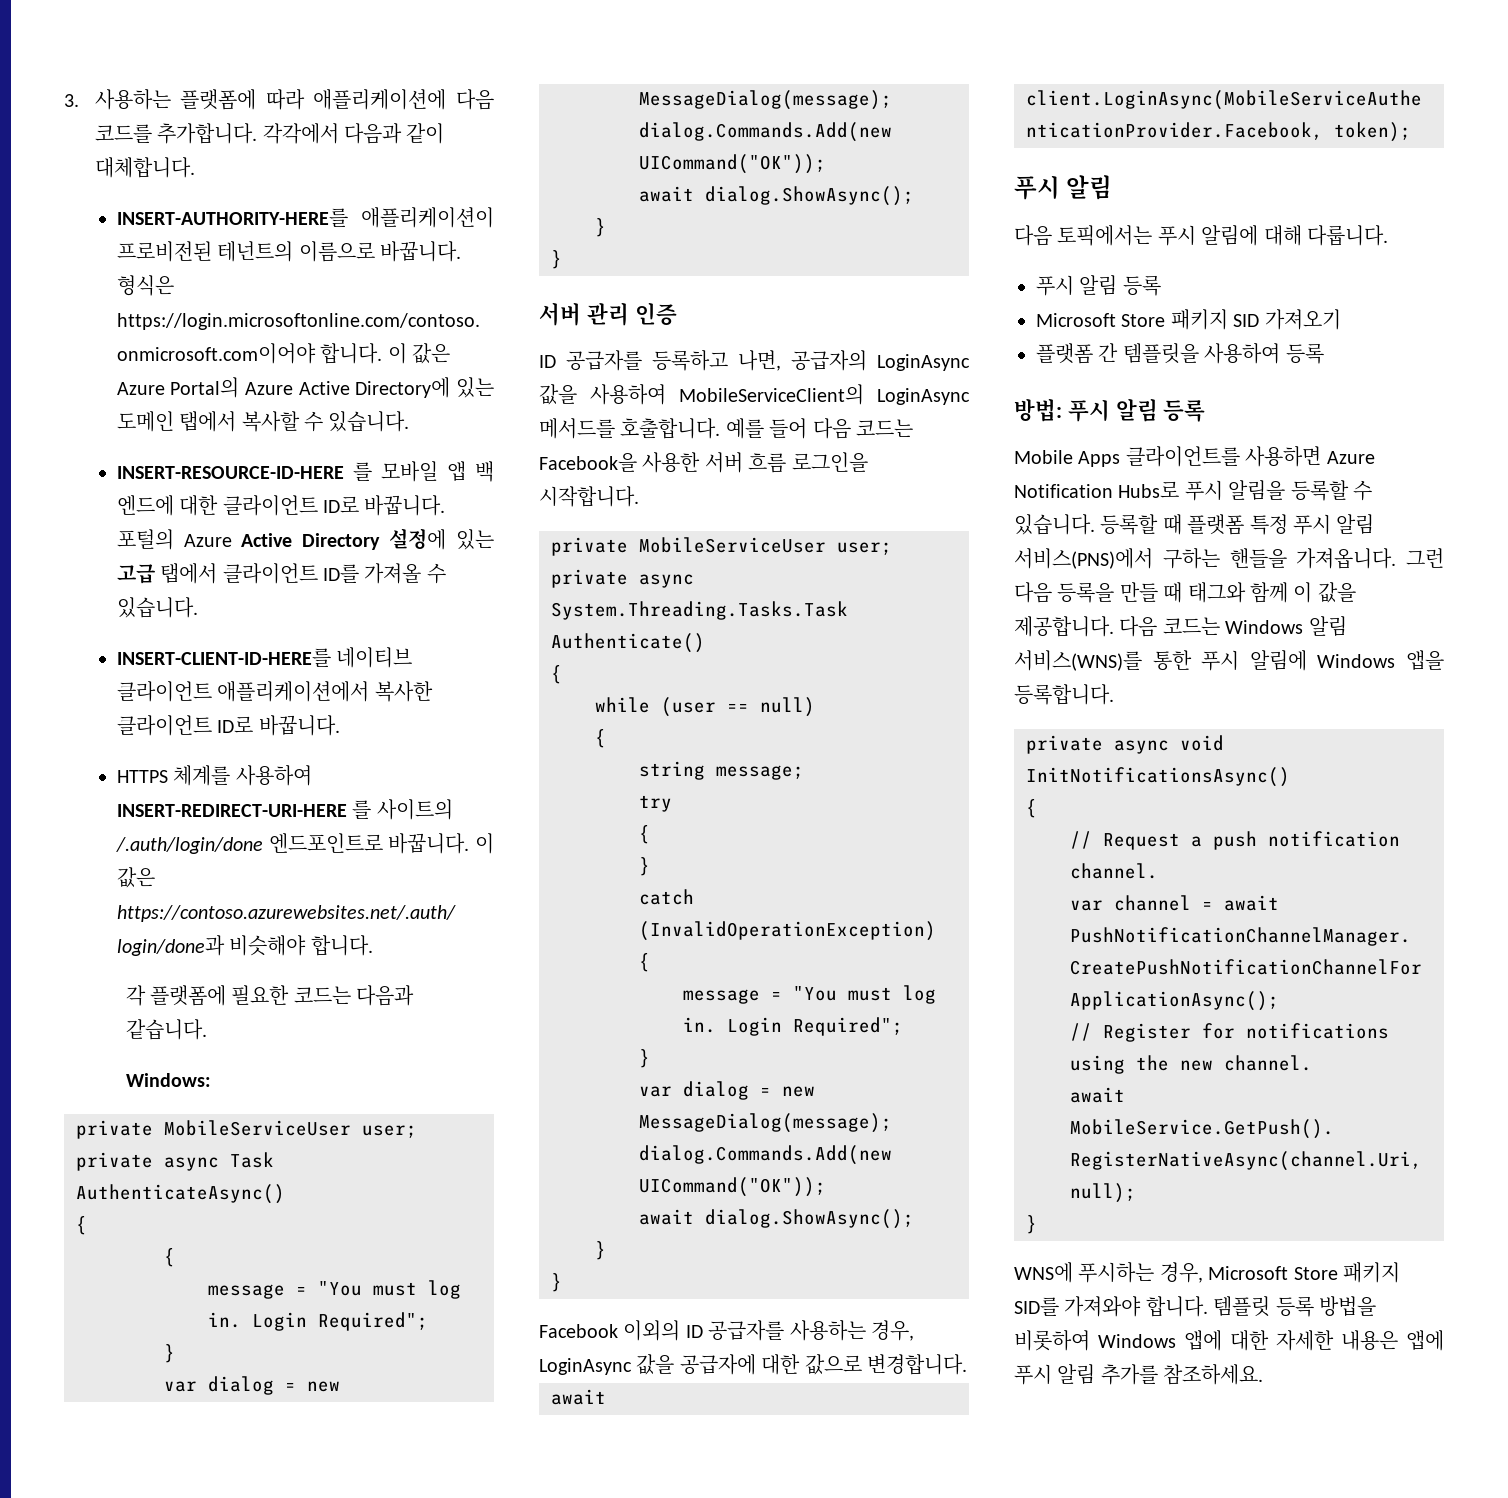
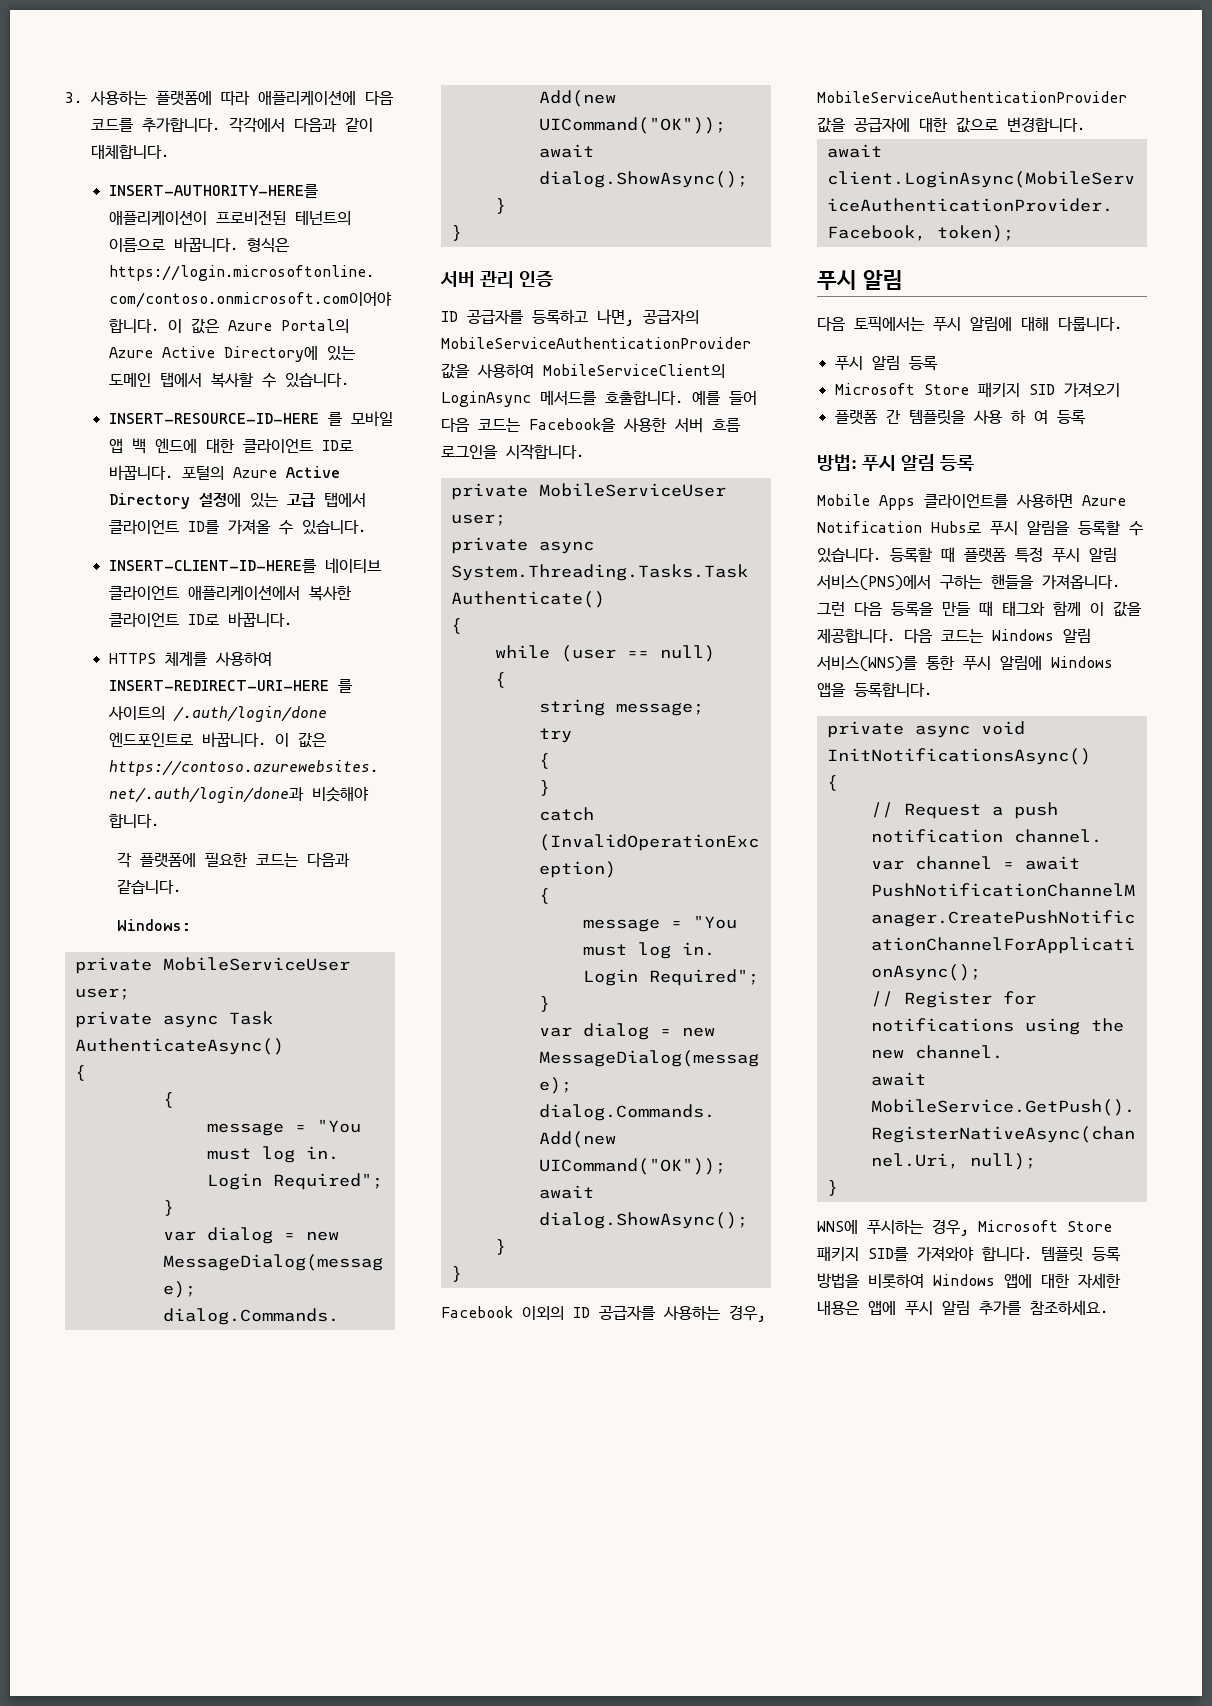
[877,354,970,371] LoginAsync -> [441,337,751,349] MobileServiceAuthenticationProvider
[539,1358,632,1375] LoginAsync -> [817,91,1127,103] MobileServiceAuthenticationProvider
[1204,343,1281,364] 사용하여 -> [972,409,1048,424] 사용 하 여

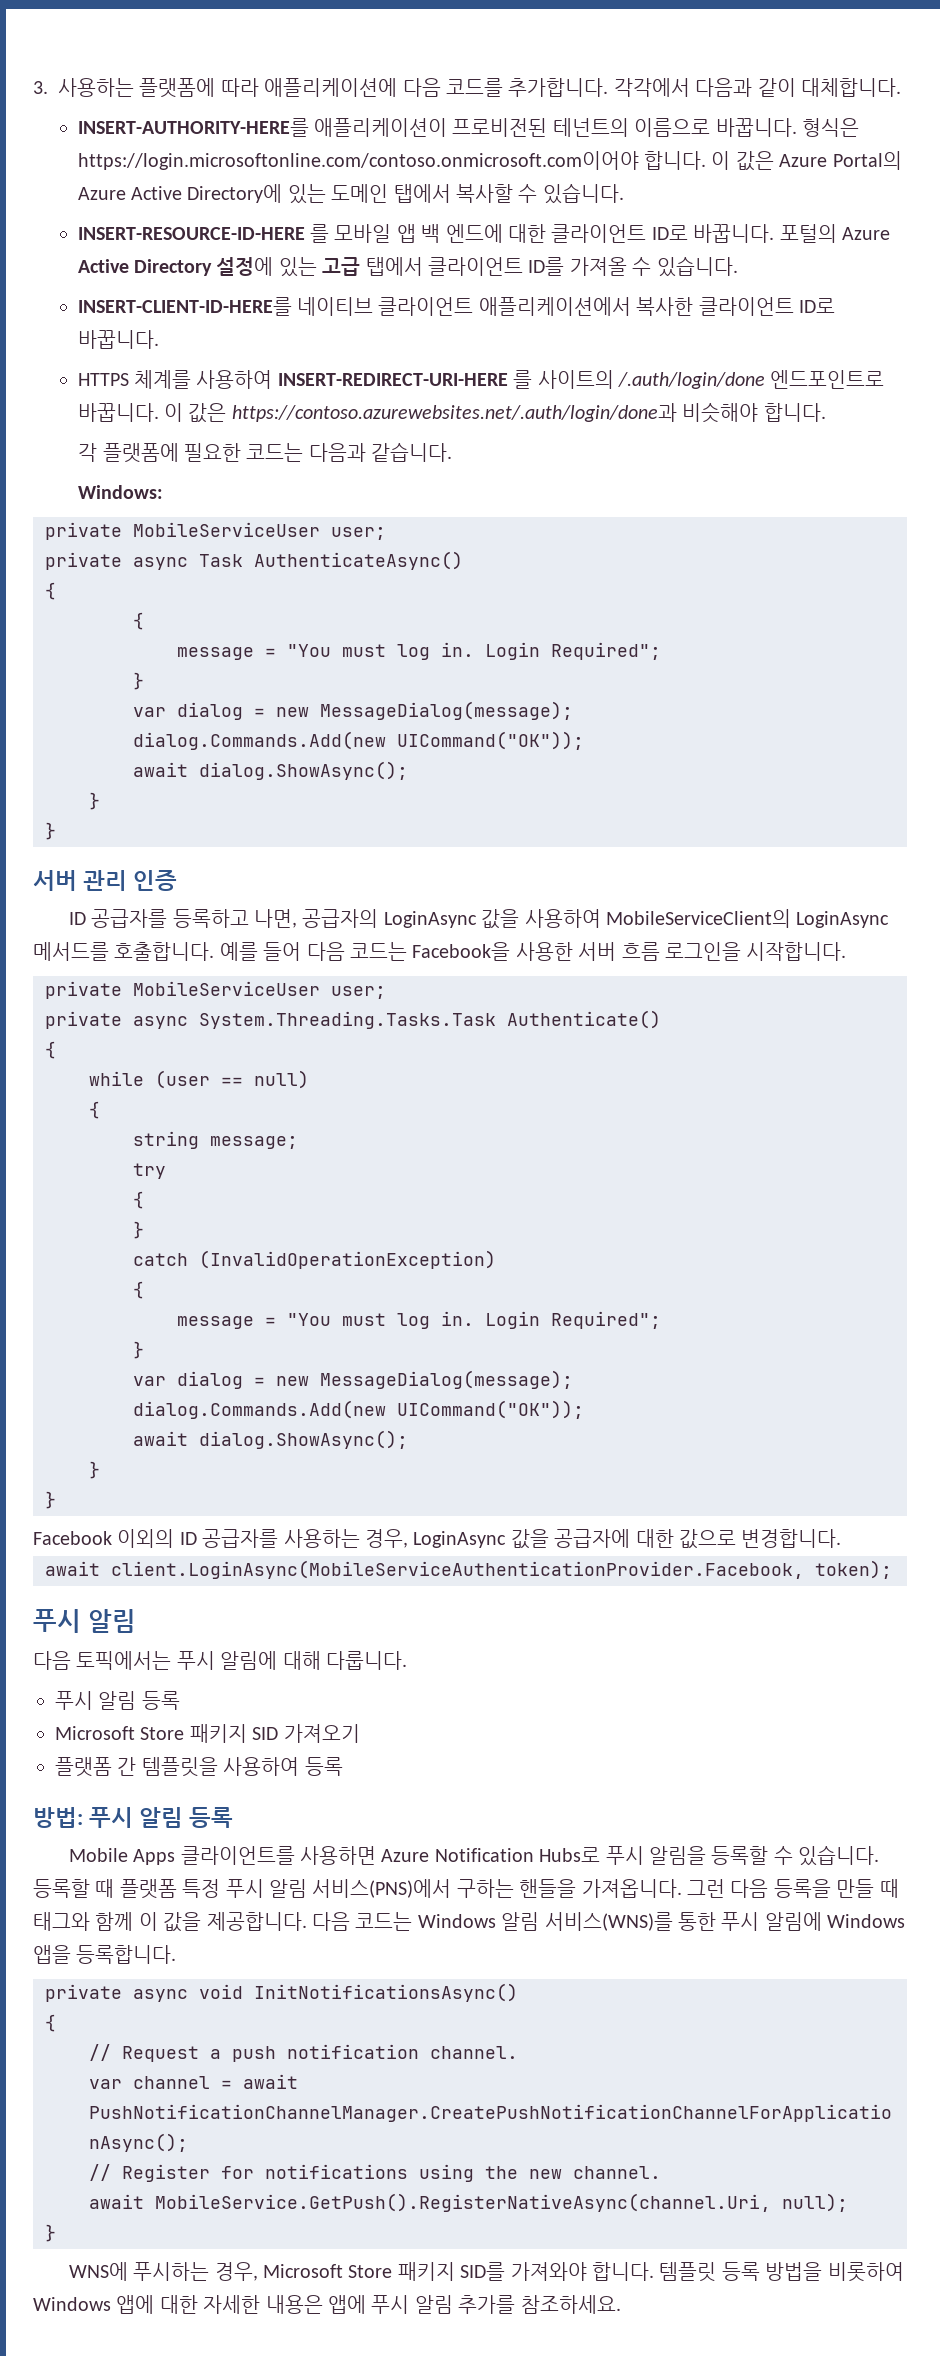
[441,337,751,349] MobileServiceAuthenticationProvider -> [383,911,477,928] LoginAsync
[817,91,1127,103] MobileServiceAuthenticationProvider -> [413,1531,507,1548] LoginAsync
[972,409,1048,424] 사용 하 여 -> [223,1757,300,1776] 사용하여

